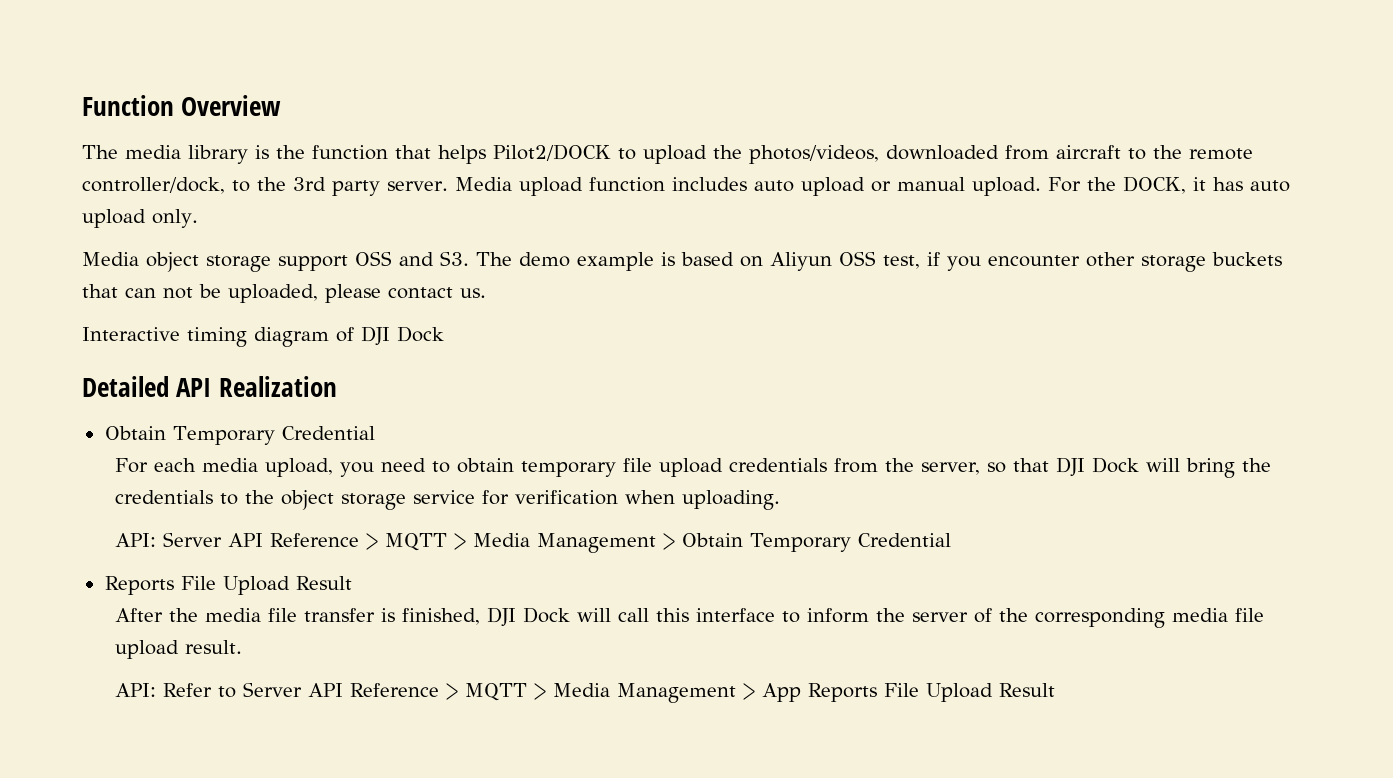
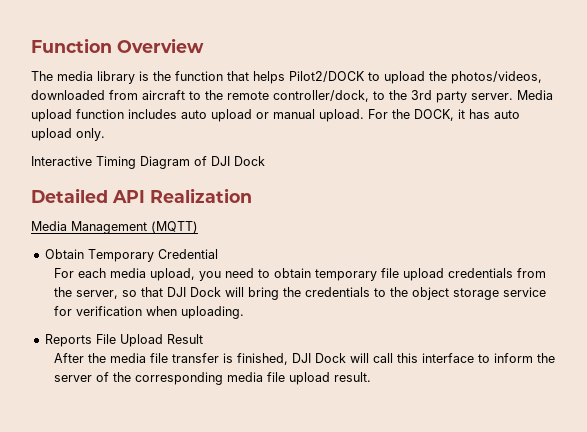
[82,251,1282,272] [82,284,486,303] // Media object storage support OSS and S3. The demo example is based on Aliyun OSS test, if you encounter other storage buckets that can not be uploaded, please contact us. -> (105, 134) none
[187,327,329,347] timing diagram -> [96,156,190,169] Timing Diagram
(337, 386) none -> [31,221,198,234] // Media Management (MQTT)
[114,532,952,553] // API: Server API Reference > MQTT > Media Management > Obtain Temporary Credential -> (245, 312) none
[114,682,1055,703] // API: Refer to Server API Reference > MQTT > Media Management > App Reports File Upload Result -> (372, 377) none

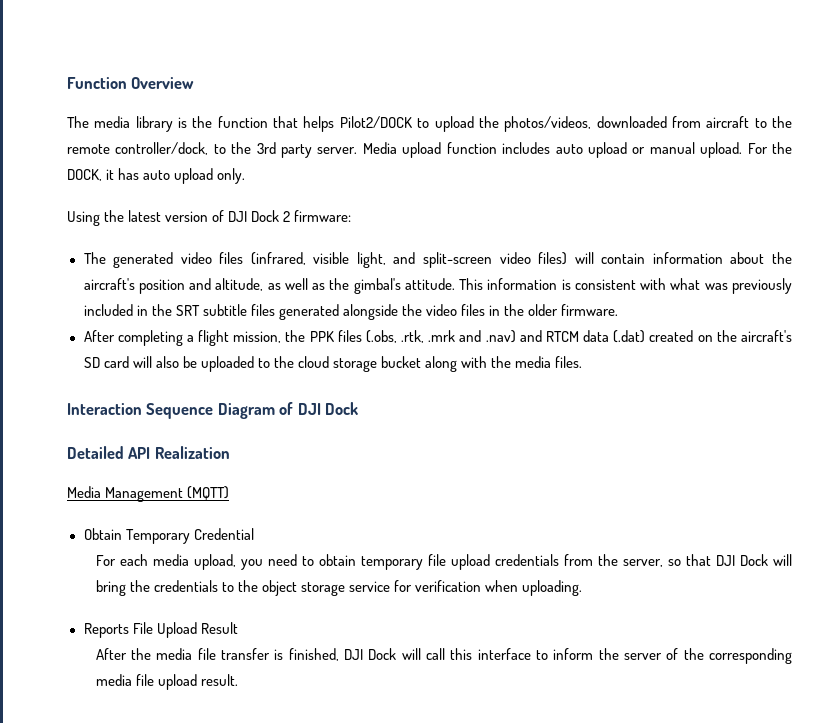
[31,156,136,169] Interactive Timing -> [67,210,352,226] [83,252,793,268] [83,278,792,294] [83,304,619,320] [83,330,792,346] [83,356,583,372] [67,403,214,419] Using the latest version of DJI Dock 2 firmware: // The generated video files (infrared, visible light, and split-screen video files) will contain information about the aircraft's position and altitude, as well as the gimbal's attitude. This information is consistent with what was previously included in the SRT subtitle files generated alongside the video files in the older firmware. // After completing a flight mission, the PPK files (.obs, .rtk, .mrk and .nav) and RTCM data (.dat) created on the aircraft's SD card will also be uploaded to the cloud storage bucket along with the media files. // Interaction Sequence

